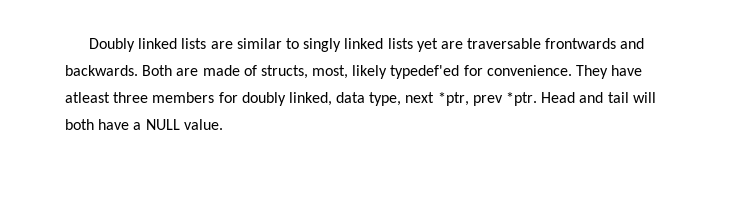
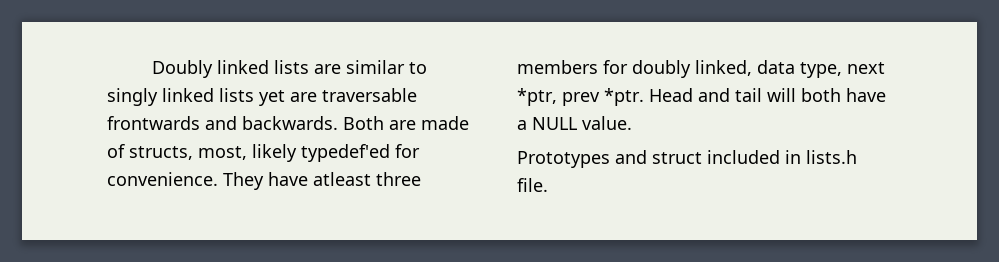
(223, 124) none -> [517,150,857,168] [517,178,548,192] // Prototypes and struct included in lists.h file.

